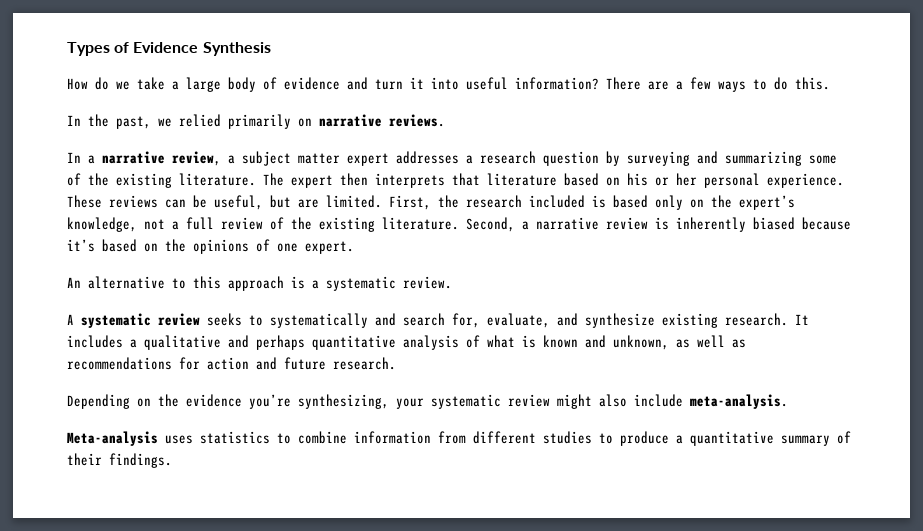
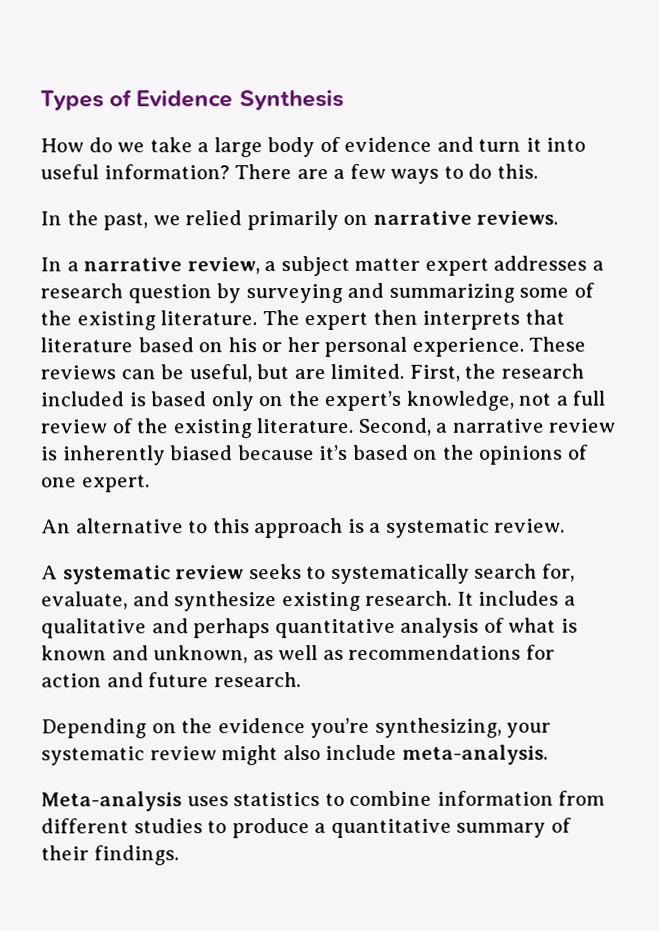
[375,313,396,326] and -> (470, 573) none

